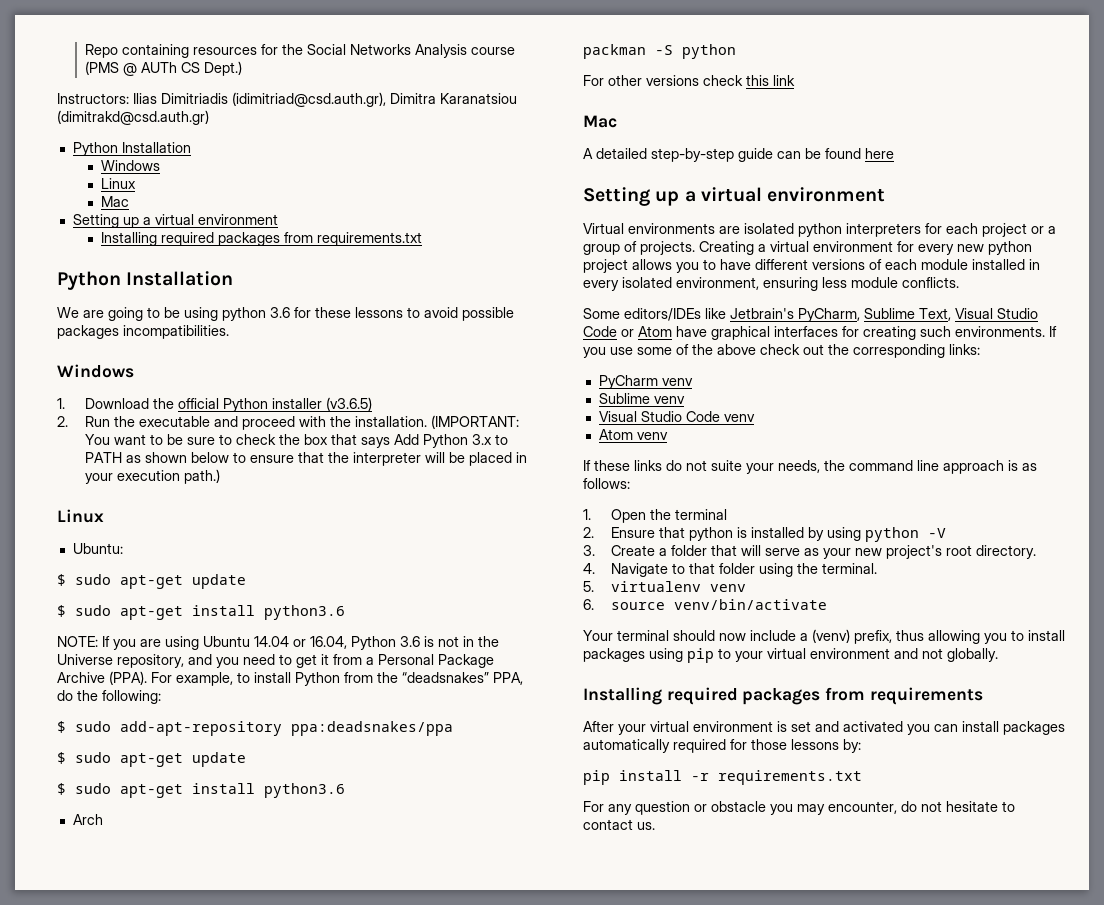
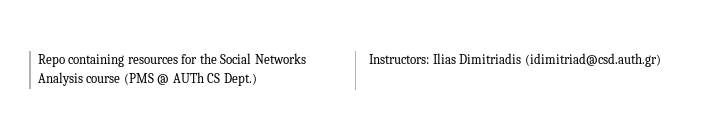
[232,92,517,107] [57,110,209,125] [72,142,191,156] [101,160,161,171] [101,178,137,189] [101,196,130,207] [72,214,278,228] [101,232,423,246] [57,271,234,290] [57,307,514,321] [57,325,229,339] [57,364,134,378] [57,397,373,412] [57,415,520,430] [85,434,509,448] [85,452,528,466] [85,469,221,484] [57,509,104,523] [72,543,123,554] [57,574,246,589] [57,605,345,620] [57,636,499,650] [57,654,494,668] [57,671,523,686] [57,690,161,704] [57,721,453,736] [57,752,246,767] [57,783,345,798] [72,814,103,825] [583,44,736,59] [583,75,795,86] [583,115,617,128] [583,148,894,162] [583,187,886,206] [583,223,1056,237] [583,241,1032,255] [583,259,1040,273] [583,277,959,291] [583,308,1038,322] [583,326,1057,340] [583,344,980,358] [598,375,693,389] [598,393,685,404] [598,411,755,422] [598,429,668,440] [583,460,1037,474] [583,478,630,489] [583,509,728,523] [583,527,947,542] [583,545,1037,559] [583,563,878,577] [583,581,747,592] [583,599,828,610] [583,629,1065,644] [583,648,998,663] [583,687,983,705] [583,721,1065,735] [583,739,861,753] [583,770,862,785] [583,801,1015,815] [583,819,655,830] (idimitriad@csd.auth.gr), Dimitra Karanatsiou (dimitrakd@csd.auth.gr) // Python Installation // Windows // Linux // Mac // Setting up a virtual environment // Installing required packages from requirements.txt // Python Installation // We are going to be using python 3.6 for these lessons to avoid possible packages incompatibilities. // Windows // 1. Download the official Python installer (v3.6.5) // 2. Run the executable and proceed with the installation. (IMPORTANT: You want to be sure to check the box that says Add Python 3.x to PATH as shown below to ensure that the interpreter will be placed in your execution path.) // Linux // Ubuntu: // $ sudo apt-get update // $ sudo apt-get install python3.6 // NOTE: If you are using Ubuntu 14.04 or 16.04, Python 3.6 is not in the Universe repository, and you need to get it from a Personal Package Archive (PPA). For example, to install Python from the “deadsnakes” PPA, do the following: // $ sudo add-apt-repository ppa:deadsnakes/ppa // $ sudo apt-get update // $ sudo apt-get install python3.6 // Arch // packman -S python // For other versions check this link // Mac // A detailed step-by-step guide can be found here // Setting up a virtual environment // Virtual environments are isolated python interpreters for each project or a group of projects. Creating a virtual environment for every new python project allows you to have different versions of each module installed in every isolated environment, ensuring less module conflicts. // Some editors/IDEs like Jetbrain's PyCharm, Sublime Text, Visual Studio Code or Atom have graphical interfaces for creating such environments. If you use some of the above check out the corresponding links: // PyCharm venv // Sublime venv // Visual Studio Code venv // Atom venv // If these links do not suite your needs, the command line approach is as follows: // 1. Open the terminal // 2. Ensure that python is installed by using python -V // 3. Create a folder that will serve as your new project's root directory. // 4. Navigate to that folder using the terminal. // 5. virtualenv venv // 6. source venv/bin/activate // Your terminal should now include a (venv) prefix, thus allowing you to install packages using pip to your virtual environment and not globally. // Installing required packages from requirements // After your virtual environment is set and activated you can install packages automatically required for those lessons by: // pip install -r requirements.txt // For any question or obstacle you may encounter, do not hesitate to contact us. -> [524,53,661,67] (idimitriad@csd.auth.gr)

